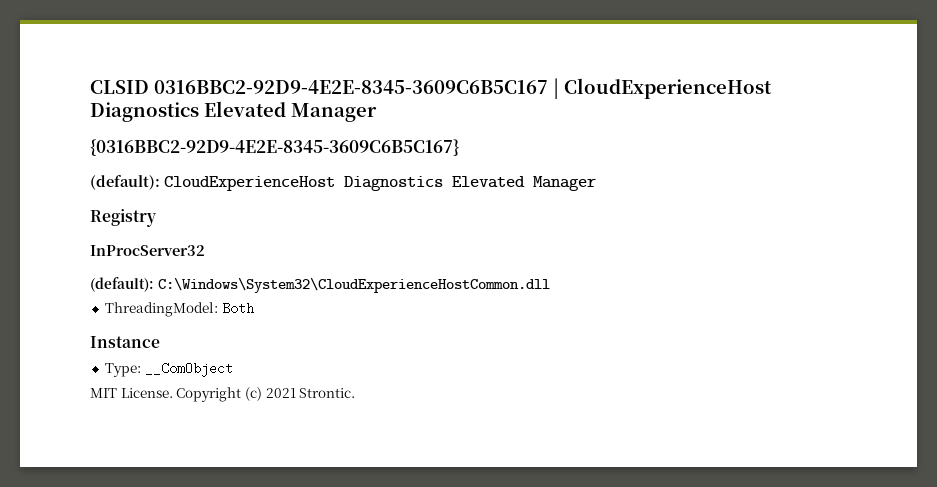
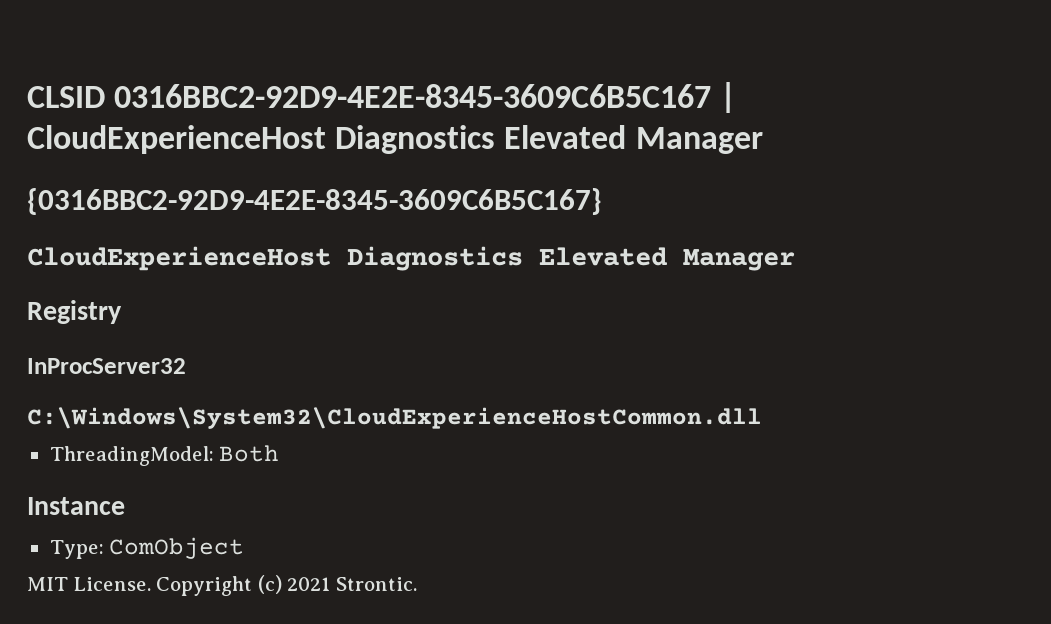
[90,175,160,190] (default): -> (602, 201) none
[90,277,154,292] (default): -> (186, 366) none
[144,362,233,377] __ComObject -> [109,537,245,559] ComObject

